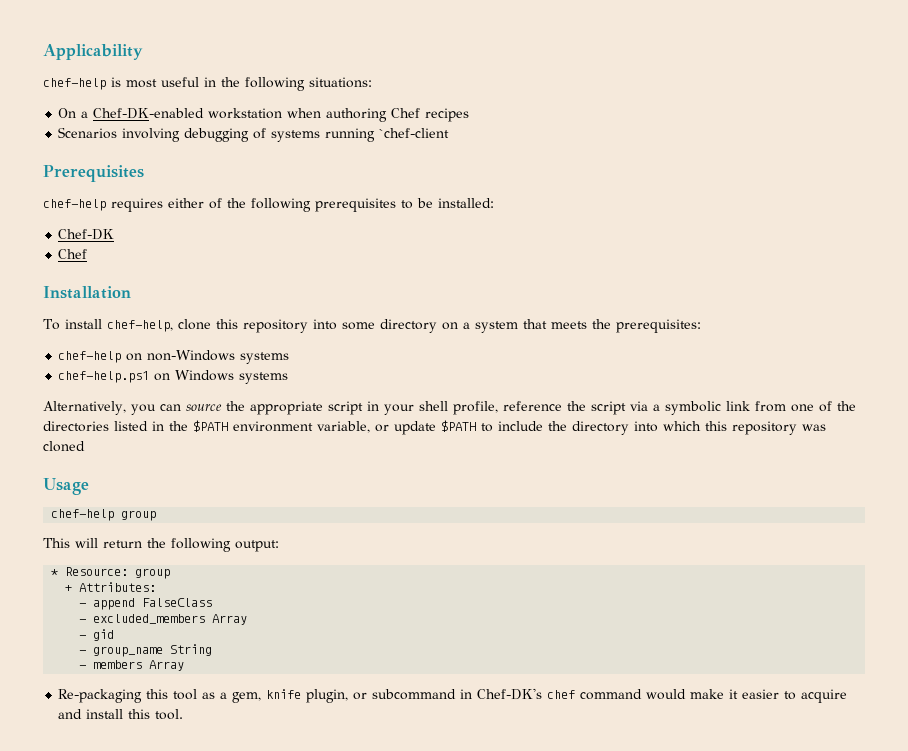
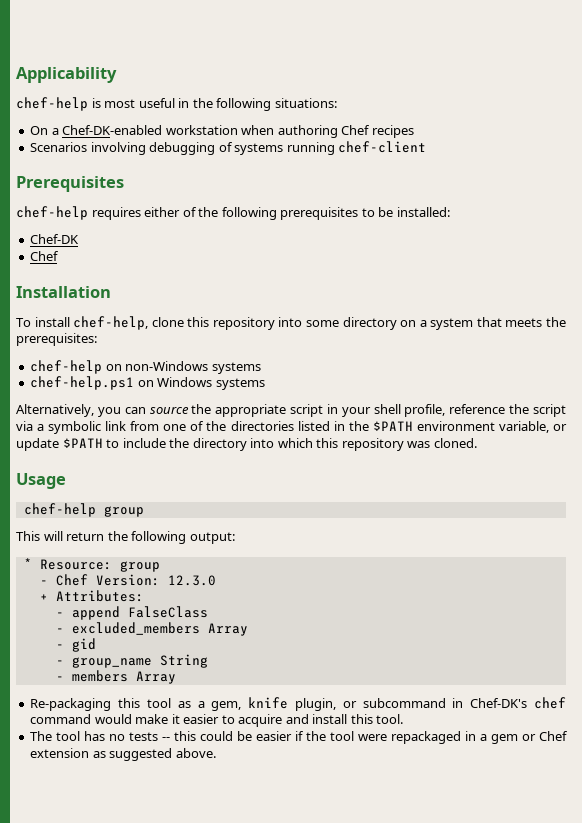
[379,128,450,138] `chef-client -> [338,141,427,153] chef-client
[43,441,85,452] cloned -> [433,438,477,448] cloned.
(171, 573) none -> [39,574,216,586] // - Chef Version: 12.3.0
(184, 714) none -> [30,731,568,744] [30,748,216,761] // The tool has no tests -- this could be easier if the tool were repackaged in a gem or Chef extension as suggested above.

